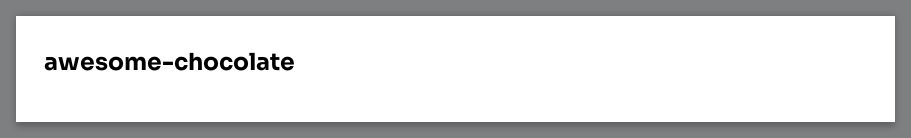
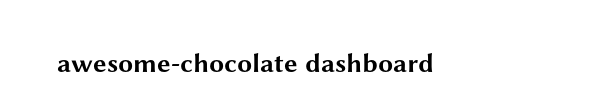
(295, 61) none -> [305,53,435,73] dashboard

